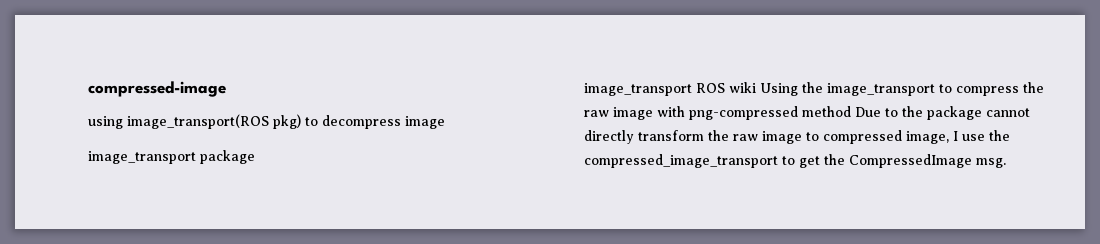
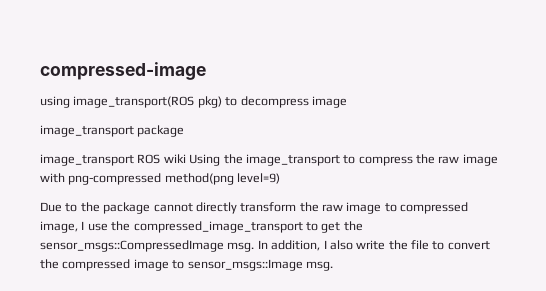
[802,106,851,117] method -> [164,173,281,185] method(png level=9) //
[849,154,972,168] CompressedImage -> [40,240,490,252] [40,259,303,271] sensor_msgs::CompressedImage msg. In addition, I also write the file to convert the compressed image to sensor_msgs::Image

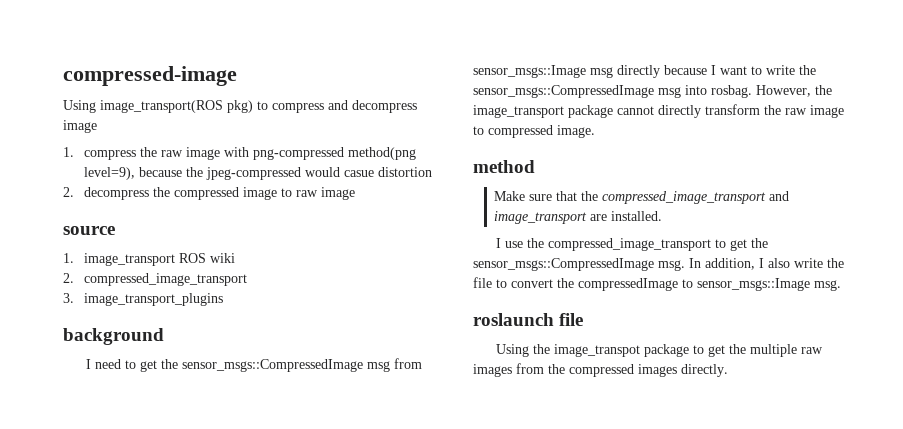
[40,96,70,108] using -> [63,100,96,113] Using
(238, 101) none -> [272,100,348,113] compress and
[40,125,185,137] [40,154,356,166] image_transport package // image_transport ROS wiki Using the image_transport to -> [63,147,74,157] 1.
[237,173,281,184] [40,202,100,212] level=9) // Due to the -> [84,167,433,180] [63,187,356,200] [63,226,115,235] [63,253,236,266] [63,273,248,286] [63,293,224,306] [63,328,164,345] [86,358,423,372] [473,65,816,78] [473,85,832,98] [473,105,564,118] level=9), because the jpeg-compressed would casue distortion // 2. decompress the compressed image to raw image // source // 1. image_transport ROS wiki // 2. compressed_image_transport // 3. image_transport_plugins // background // I need to get the sensor_msgs::CompressedImage msg from sensor_msgs::Image msg directly because I want to write the sensor_msgs::CompressedImage msg into rosbag. However, the image_transport
[40,221,78,233] image, -> [557,125,595,138] [473,160,535,173] [494,191,790,204] [494,211,663,224] image. // method // Make sure that the compressed_image_transport and image_transport are installed. //
[62,259,169,271] compressed image -> [578,278,678,291] compressedImage
(333, 266) none -> [473,313,584,326] [496,344,824,357] [473,363,728,377] // roslaunch file // Using the image_transpot package to get the multiple raw images from the compressed images directly.

